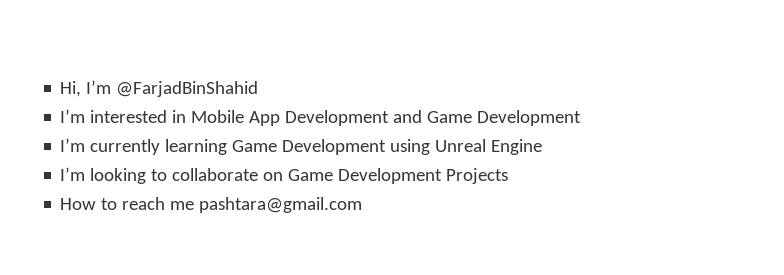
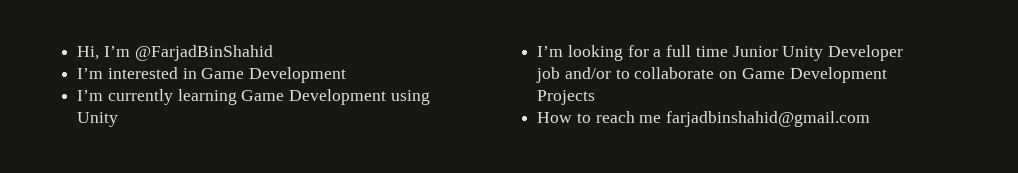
[191,110,423,126] Mobile App Development and -> (197, 73) none
[435,139,543,155] Unreal Engine -> [77,112,119,127] Unity
(147, 176) none -> [627,45,904,61] [536,67,611,83] for a full time Junior Unity Developer job and/or
[199,197,363,213] pashtara@gmail.com -> [666,111,871,127] farjadbinshahid@gmail.com

